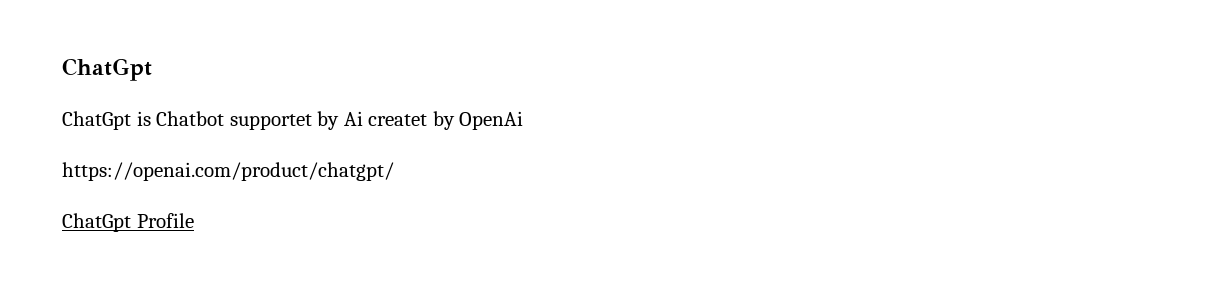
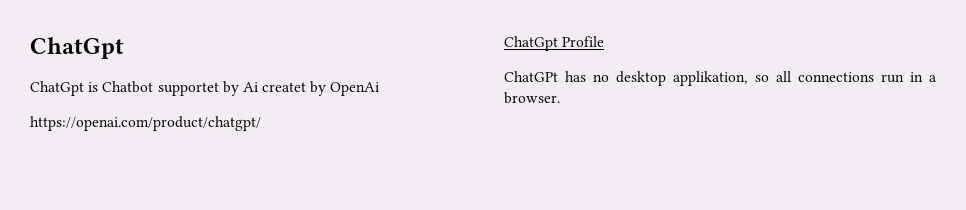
(194, 220) none -> [504,71,938,86] [504,92,560,104] // ChatGPt has no desktop applikation, so all connections run in a browser.

